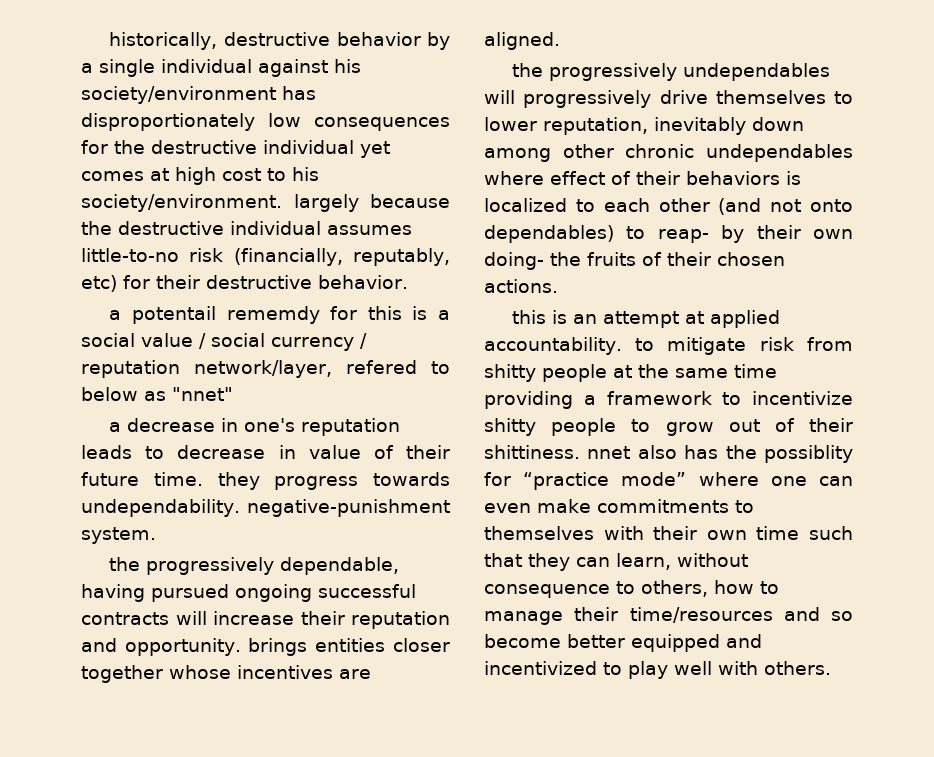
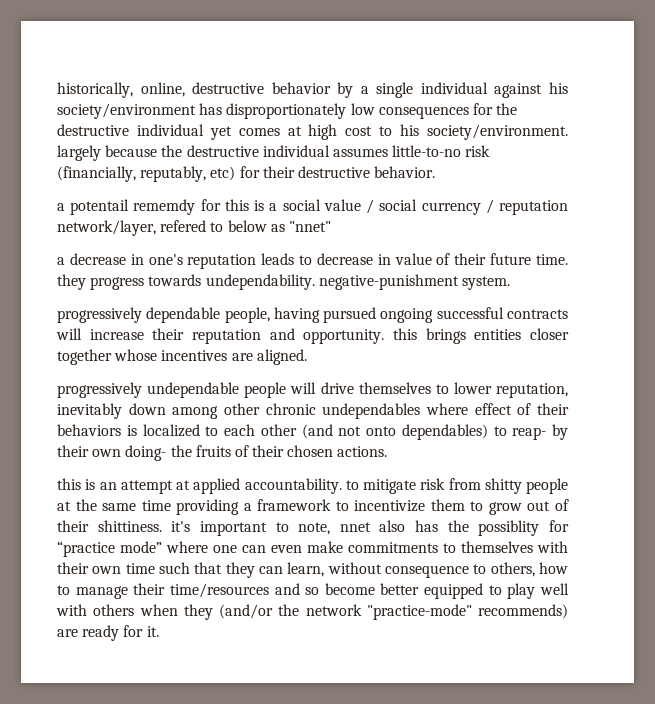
(218, 41) none -> [140,82,185,97] online,
[109,557,400,575] the progressively dependable, -> [57,307,270,323] progressively dependable people,
(241, 647) none -> [392,328,417,340] this
[512,63,831,81] [484,90,652,108] the progressively undependables will progressively -> [57,382,317,398] progressively undependable people will
[484,418,617,436] shitty people -> [430,499,465,511] them
(580, 452) none -> [171,521,331,536] it's important to note,
[726,634,762,648] [484,661,597,675] and incentivized -> (484, 591) none
[764,661,831,675] others. -> [93,604,568,620] [57,625,159,641] others when they (and/or the network "practice-mode" recommends) are ready for it.

